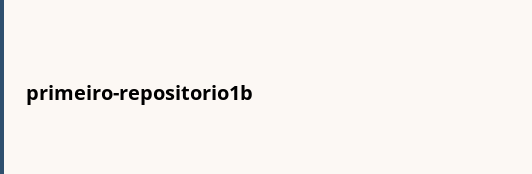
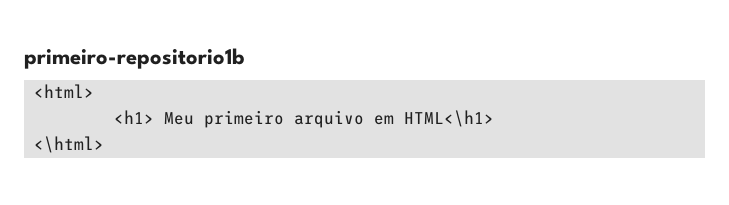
(253, 95) none -> [33,84,94,98] [113,110,494,128] [33,136,104,153] // <html> // <h1> Meu primeiro arquivo em HTML<\h1> // <\html>

